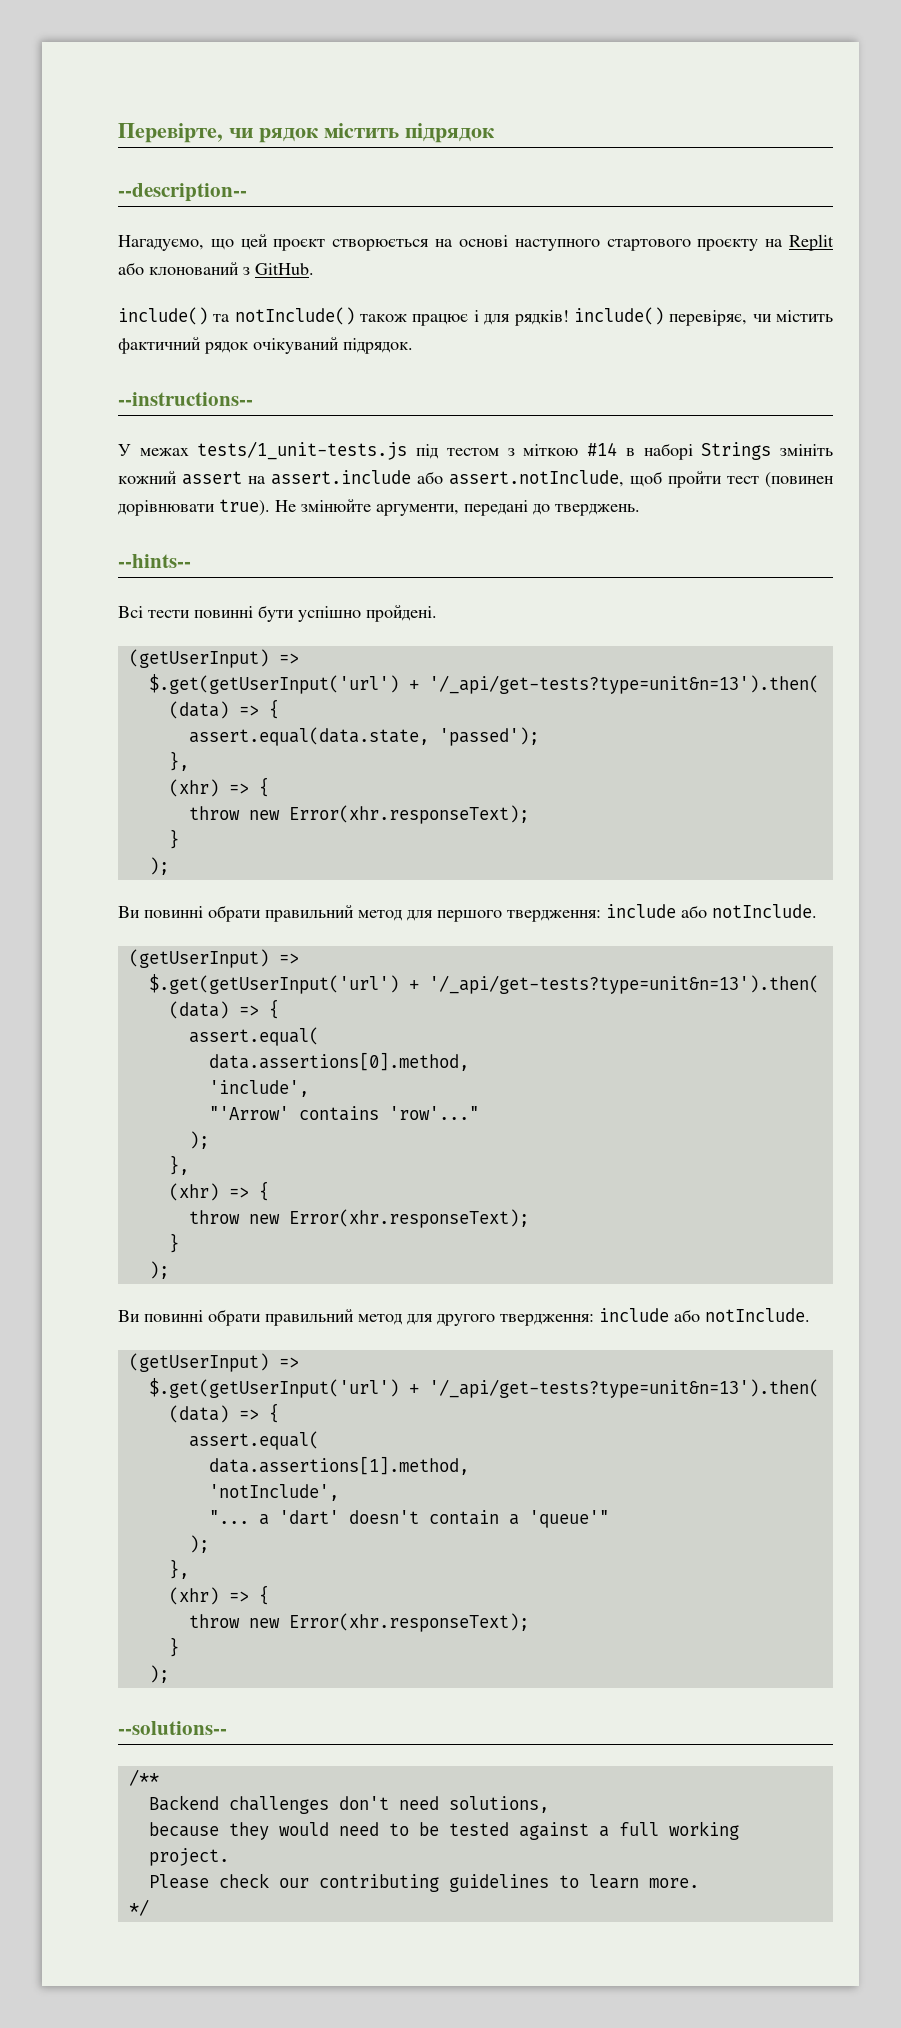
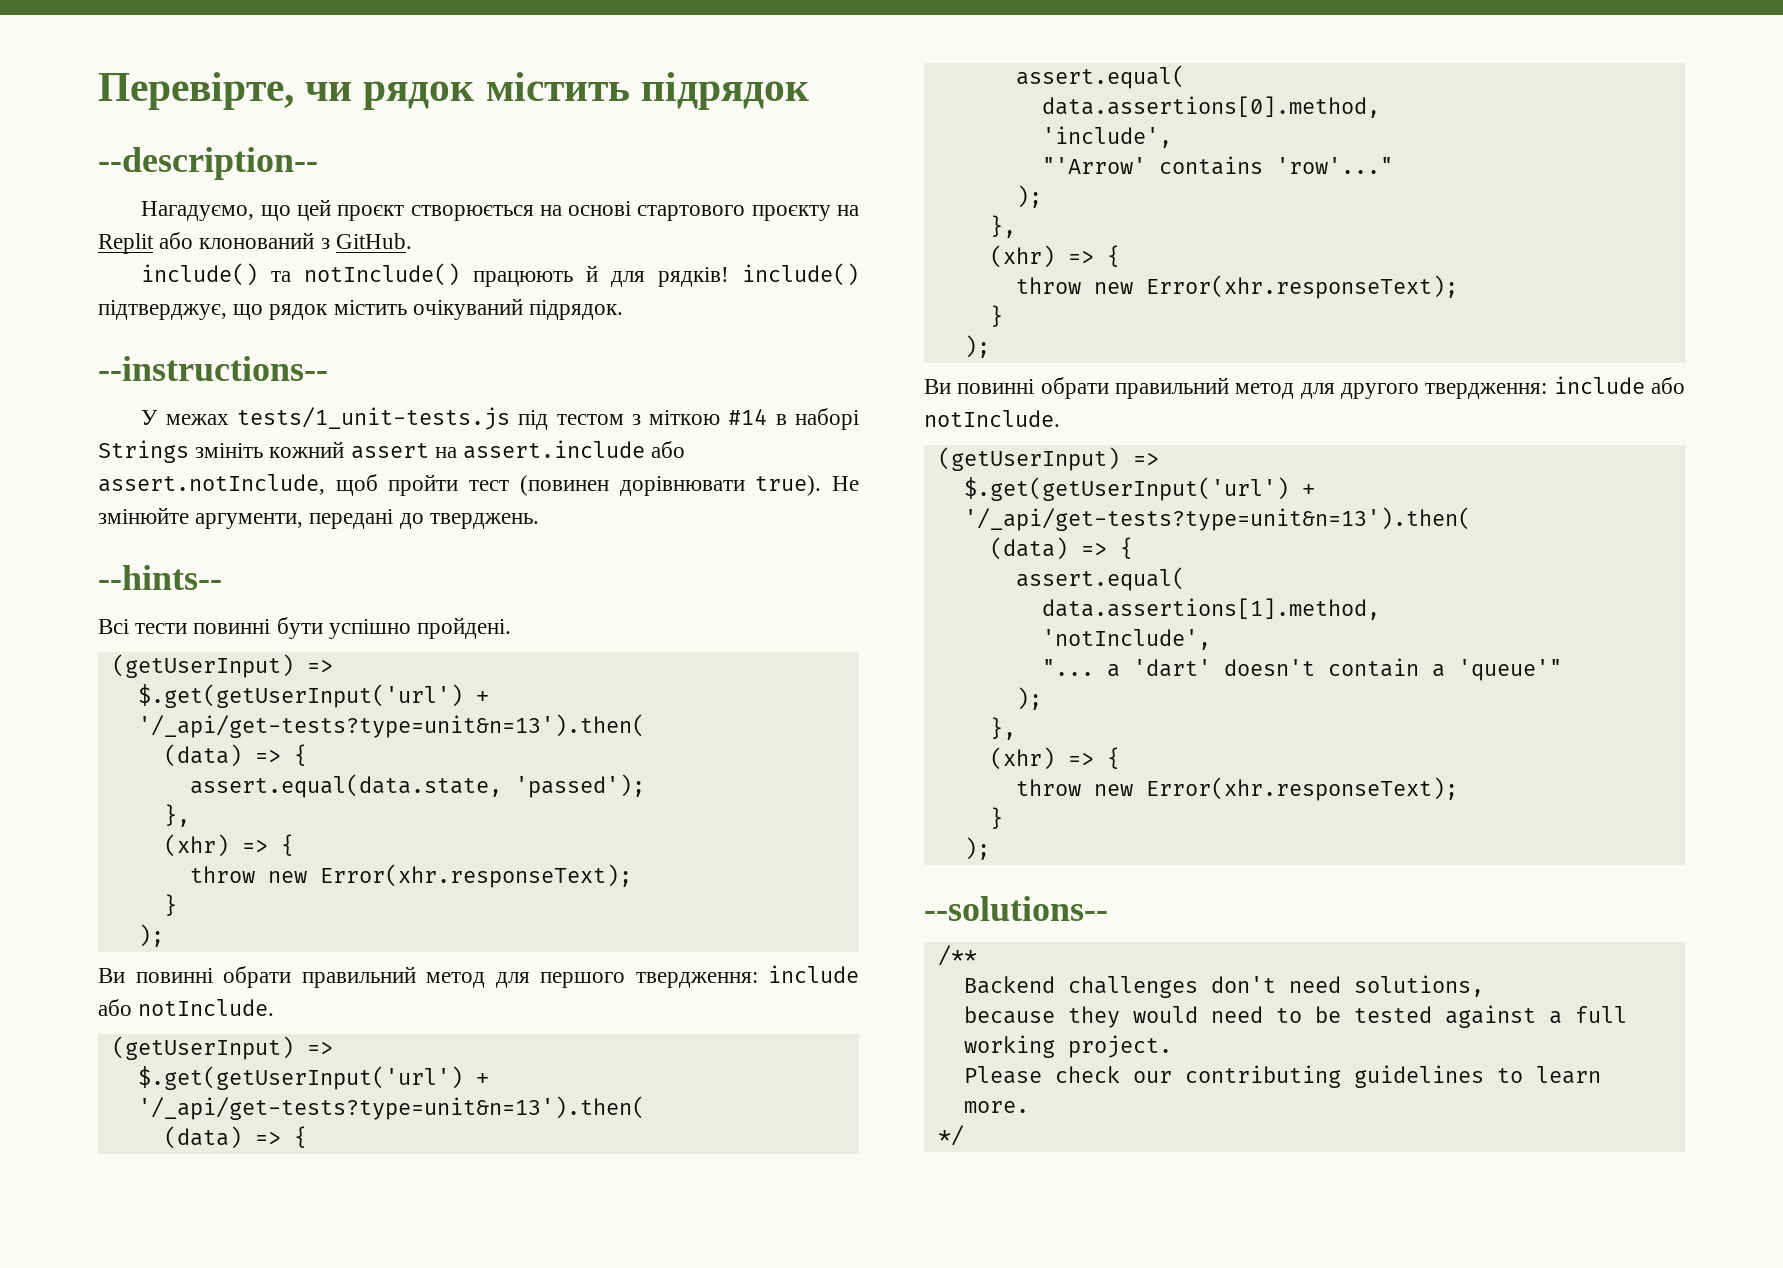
[514,239,600,251] наступного -> (632, 208) none
[360,307,834,326] [118,337,248,354] також працює і для рядків! include() перевіряє, чи містить фактичний рядок -> [473,263,859,287] [98,300,407,320] працюють й для рядків! include() підтверджує, що рядок містить

